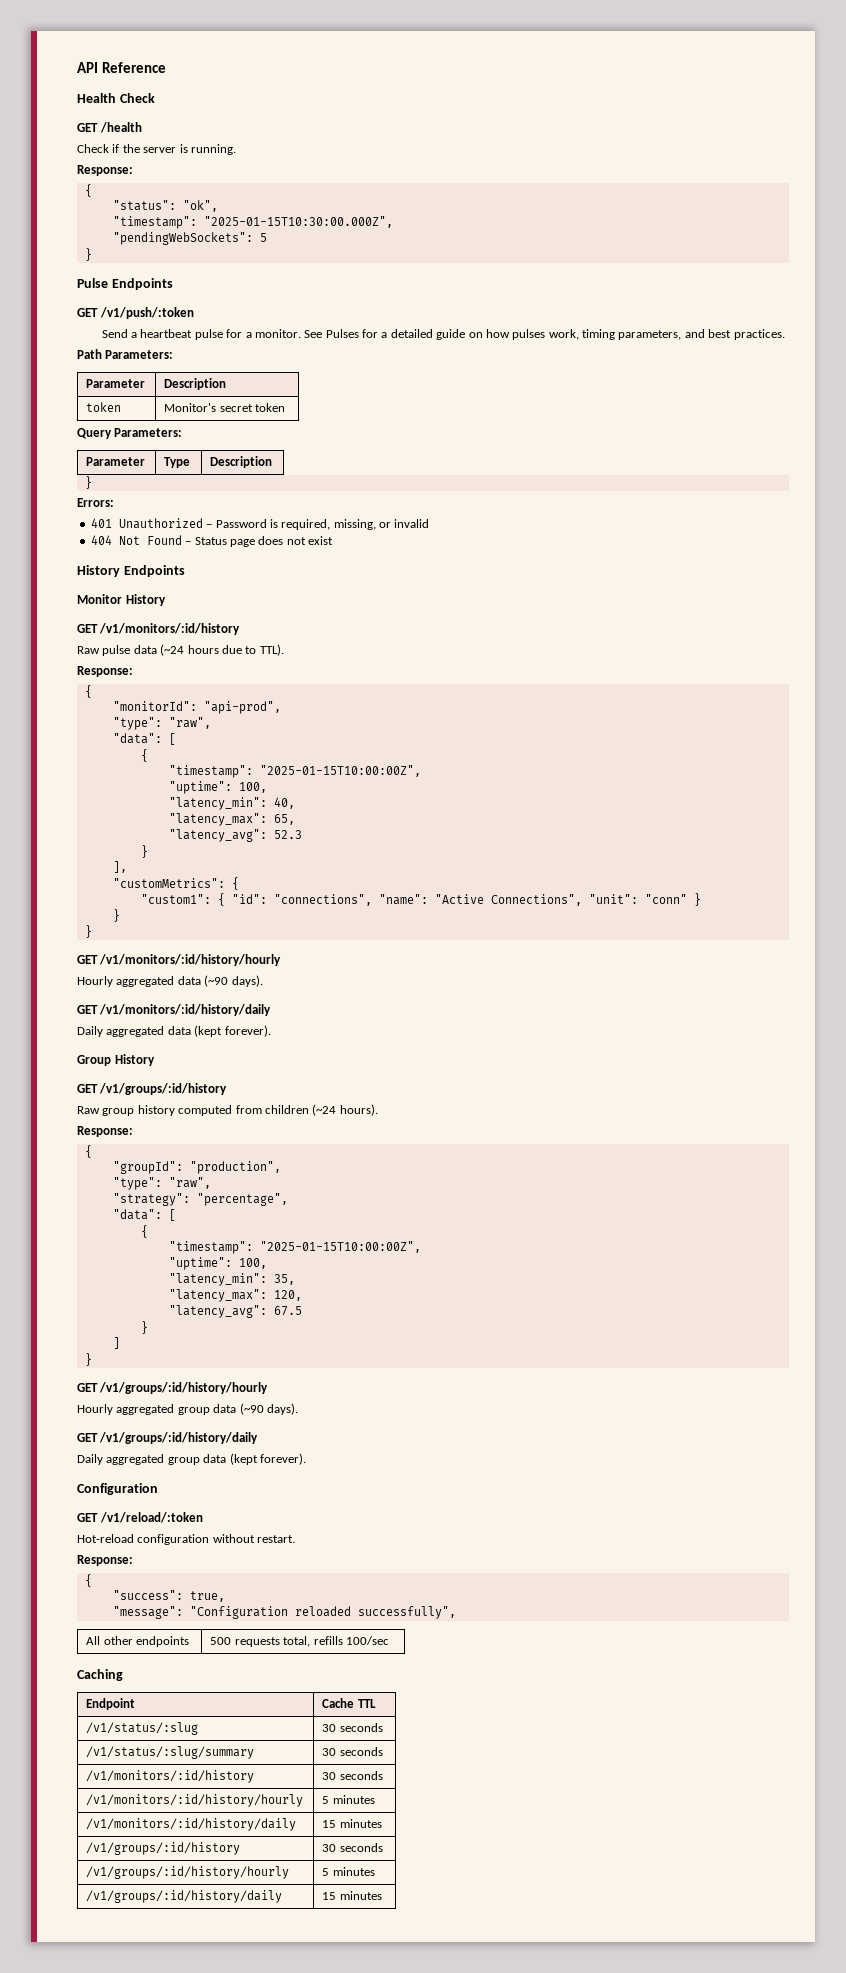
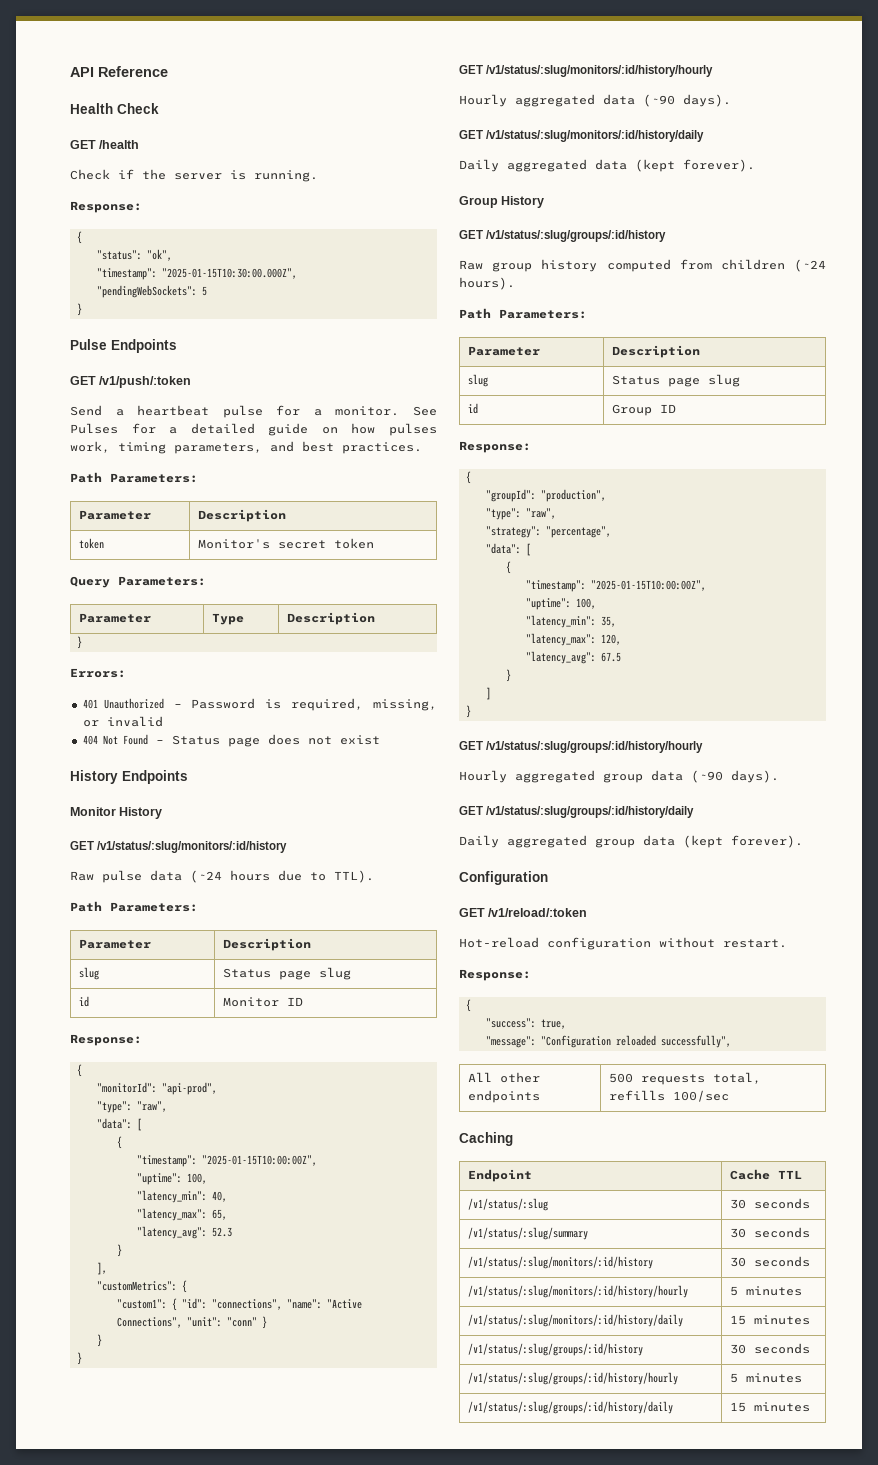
[99,623,241,635] /v1/monitors/:id/history -> [97,841,288,853] /v1/status/:slug/monitors/:id/history
(284, 650) none -> [70,901,198,912] [78,939,151,949] [222,938,311,951] [78,967,99,980] [222,967,351,980] [78,996,89,1007] [222,997,303,1007] // Path Parameters: // Parameter | Description // slug | Status page slug // id | Monitor ID
[99,954,282,966] /v1/monitors/:id/history/hourly -> [486,65,714,77] /v1/status/:slug/monitors/:id/history/hourly
[99,1004,272,1016] /v1/monitors/:id/history/daily -> [486,130,705,142] /v1/status/:slug/monitors/:id/history/daily
[99,1083,228,1095] /v1/groups/:id/history -> [486,230,667,242] /v1/status/:slug/groups/:id/history
(378, 1110) none -> [459,308,587,319] [467,346,540,356] [611,345,700,358] [467,374,488,387] [611,374,740,387] [467,403,478,414] [611,404,676,416] // Path Parameters: // Parameter | Description // slug | Status page slug // id | Group ID
[99,1382,269,1394] /v1/groups/:id/history/hourly -> [486,741,704,753] /v1/status/:slug/groups/:id/history/hourly
[99,1432,259,1444] /v1/groups/:id/history/daily -> [486,806,695,818] /v1/status/:slug/groups/:id/history/daily
[86,1770,255,1783] [322,1771,383,1780] [86,1794,304,1807] [322,1795,375,1804] [86,1818,297,1831] /v1/monitors/:id/history | 30 seconds // /v1/monitors/:id/history/hourly | 5 minutes // /v1/monitors/:id/history/daily -> [467,1256,653,1269] [729,1256,810,1267] [467,1285,688,1298] [729,1286,802,1296] [467,1314,683,1327] /v1/status/:slug/monitors/:id/history | 30 seconds // /v1/status/:slug/monitors/:id/history/hourly | 5 minutes // /v1/status/:slug/monitors/:id/history/daily
[86,1842,241,1855] [322,1843,383,1852] [86,1866,290,1879] [322,1867,375,1876] [86,1890,283,1903] /v1/groups/:id/history | 30 seconds // /v1/groups/:id/history/hourly | 5 minutes // /v1/groups/:id/history/daily -> [467,1343,643,1356] [729,1343,810,1354] [467,1372,678,1385] [729,1373,802,1383] [467,1401,673,1414] /v1/status/:slug/groups/:id/history | 30 seconds // /v1/status/:slug/groups/:id/history/hourly | 5 minutes // /v1/status/:slug/groups/:id/history/daily

